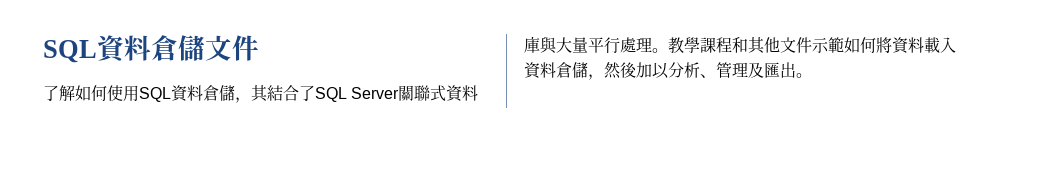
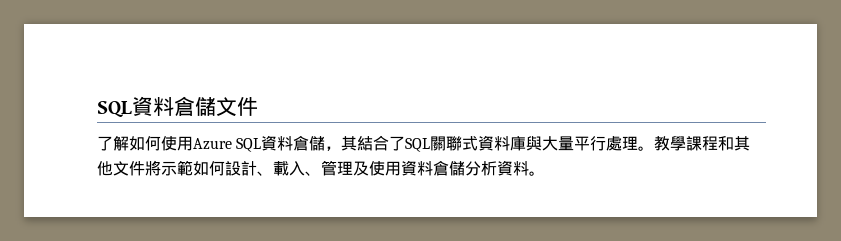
(139, 93) none -> [193,138,232,150] Azure
[351,87,400,99] Server -> (431, 145) none
(812, 45) none -> [145,160,161,176] 將
[876,37,956,54] [524,62,796,80] 將資料載入資料倉儲，然後加以分析、管理及匯出 -> [225,160,529,176] 設計、載入、管理及使用資料倉儲分析資料

